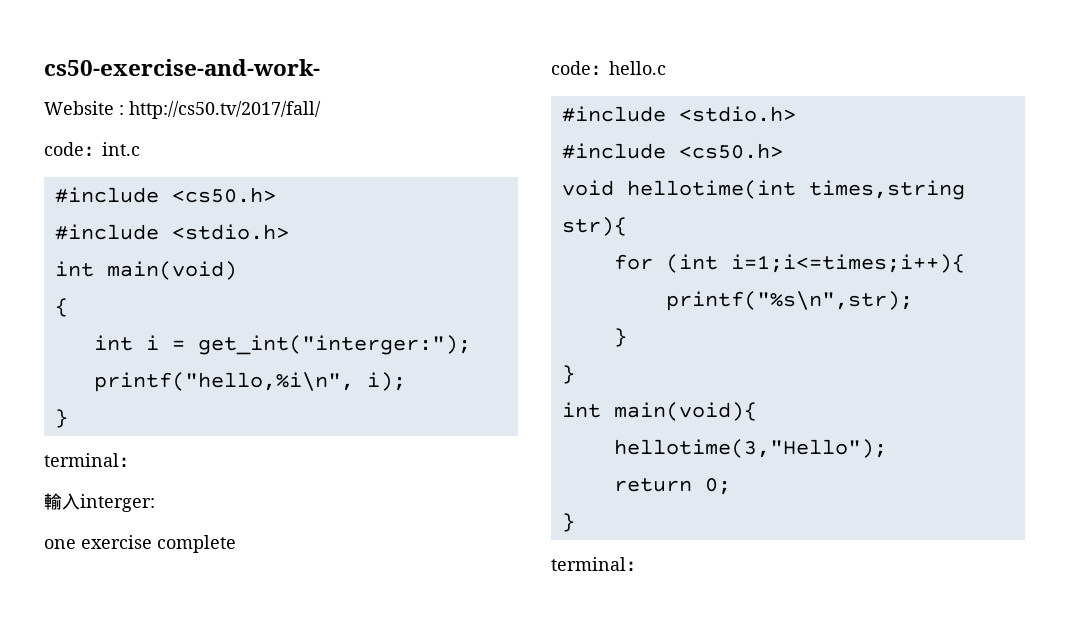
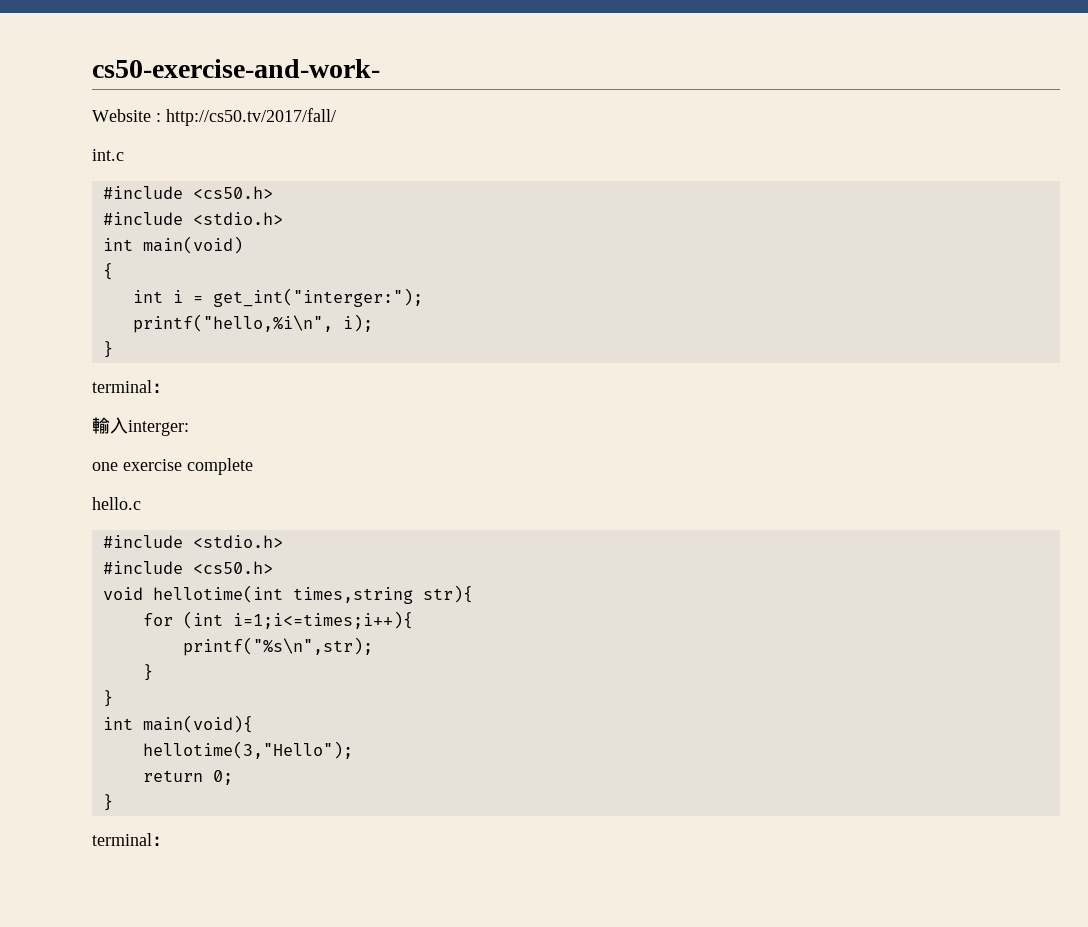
[44,142,102,156] code： -> (336, 117) none
[551,61,609,75] code： -> (253, 466) none

